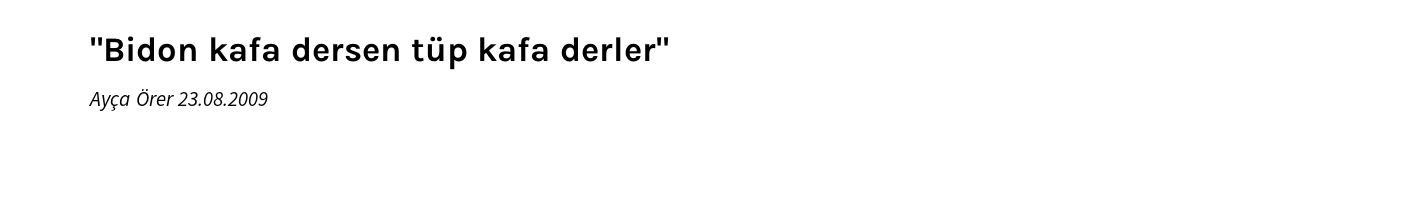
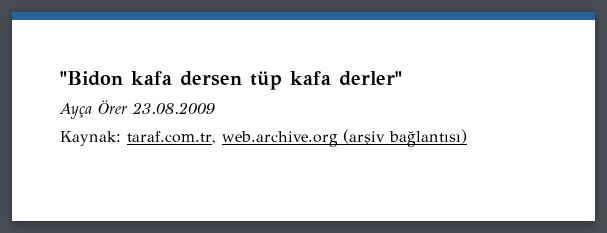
(269, 99) none -> [60,129,467,147] // Kaynak: taraf.com.tr, web.archive.org (arşiv bağlantısı)

